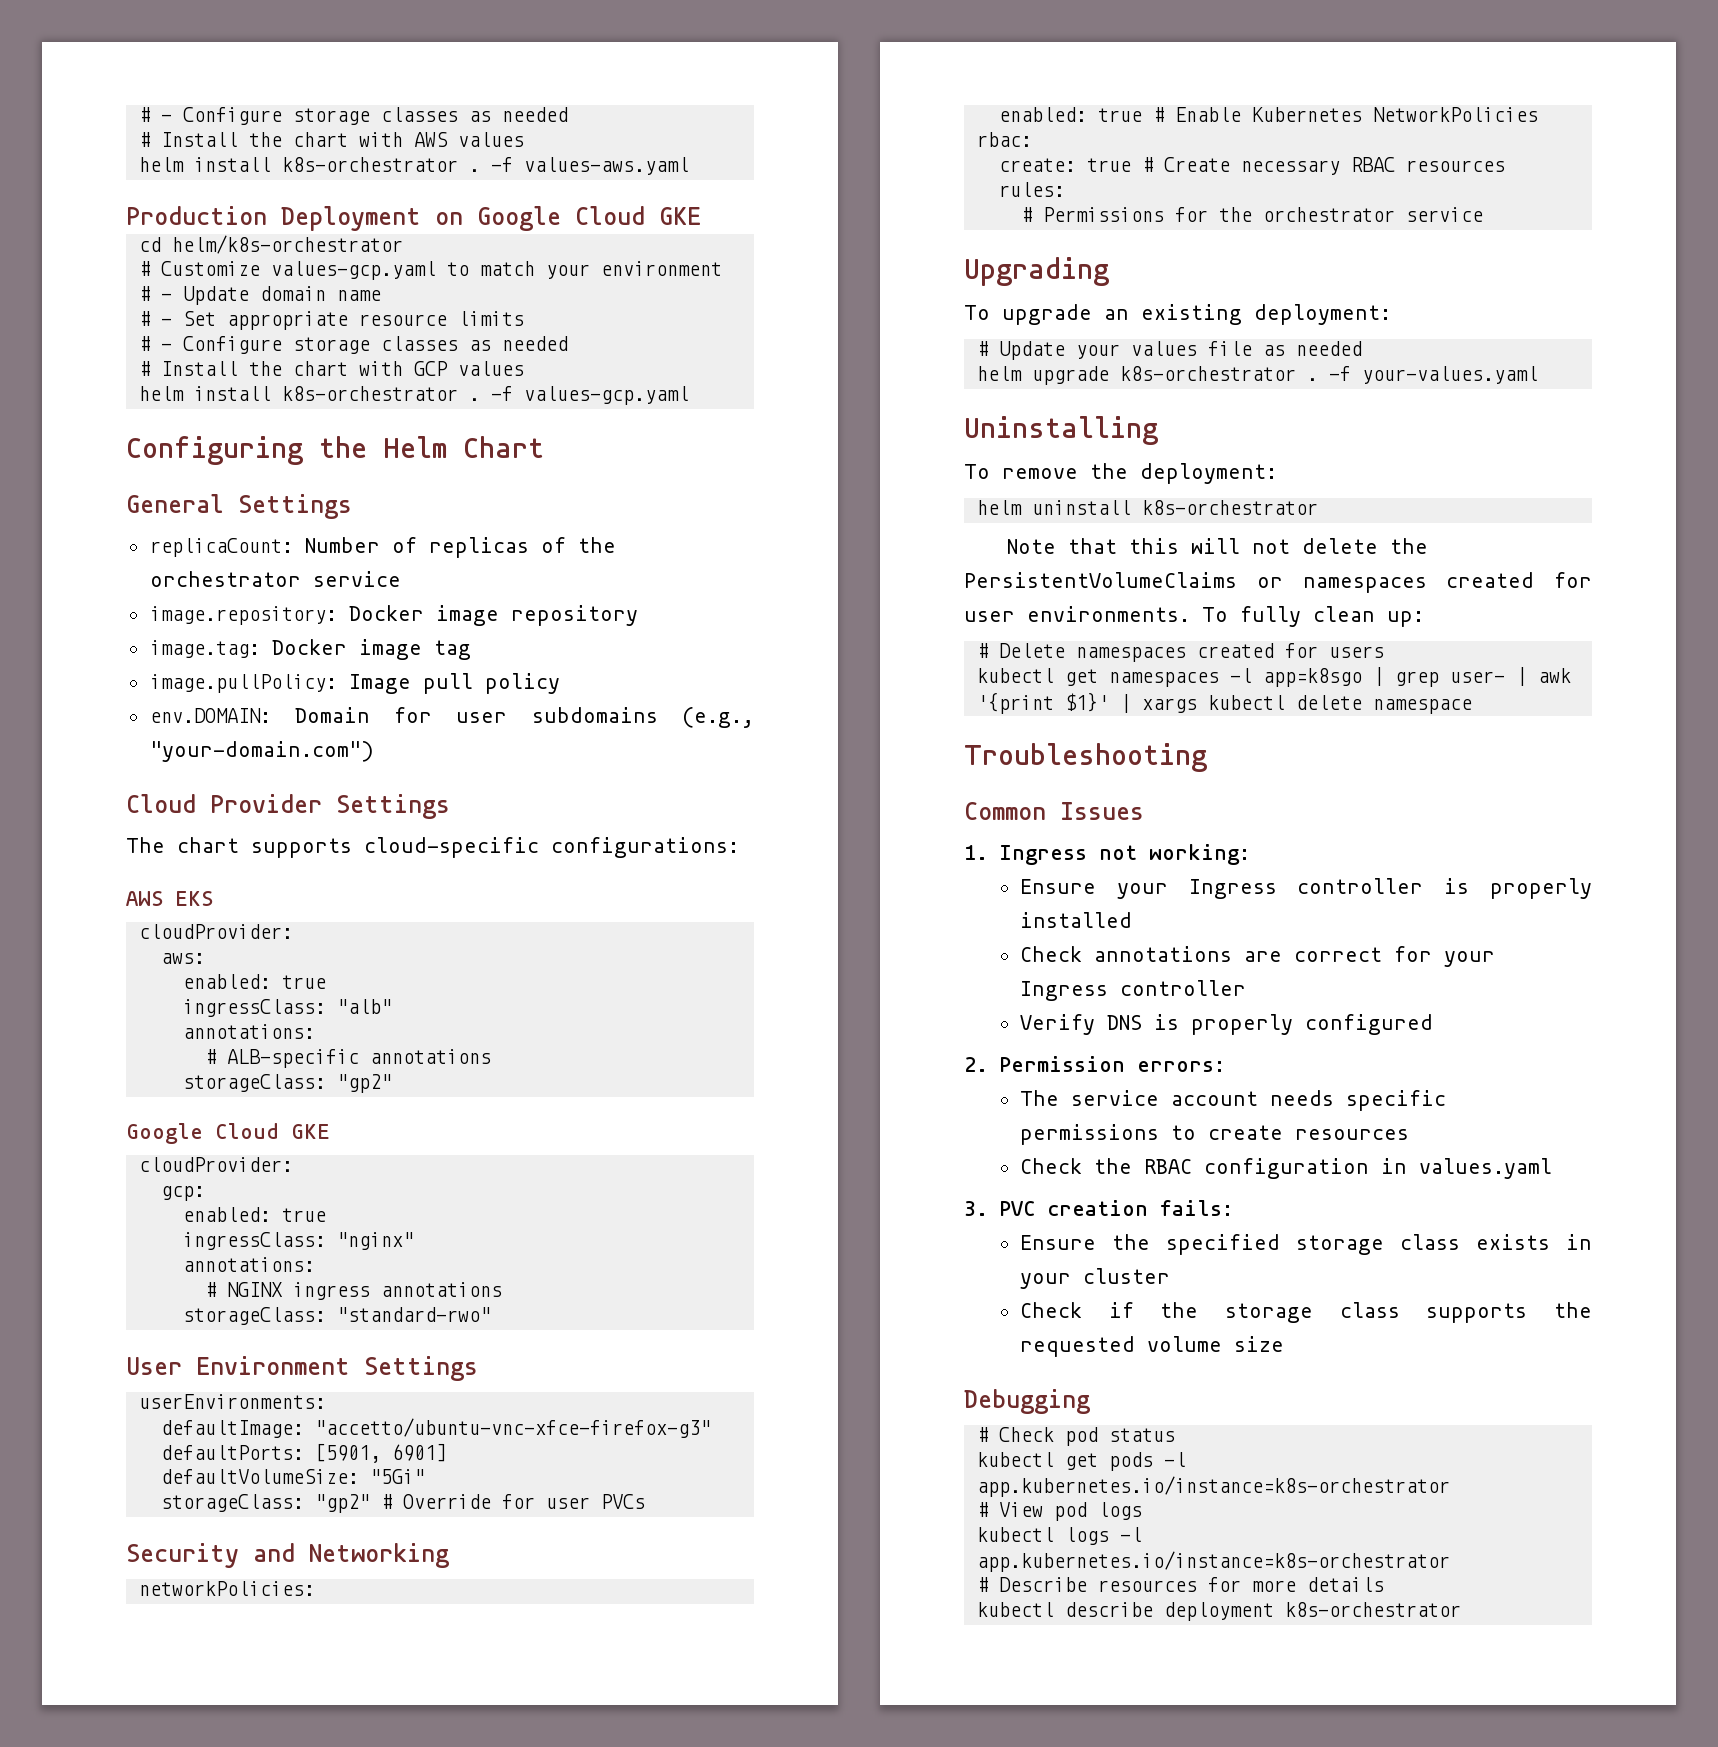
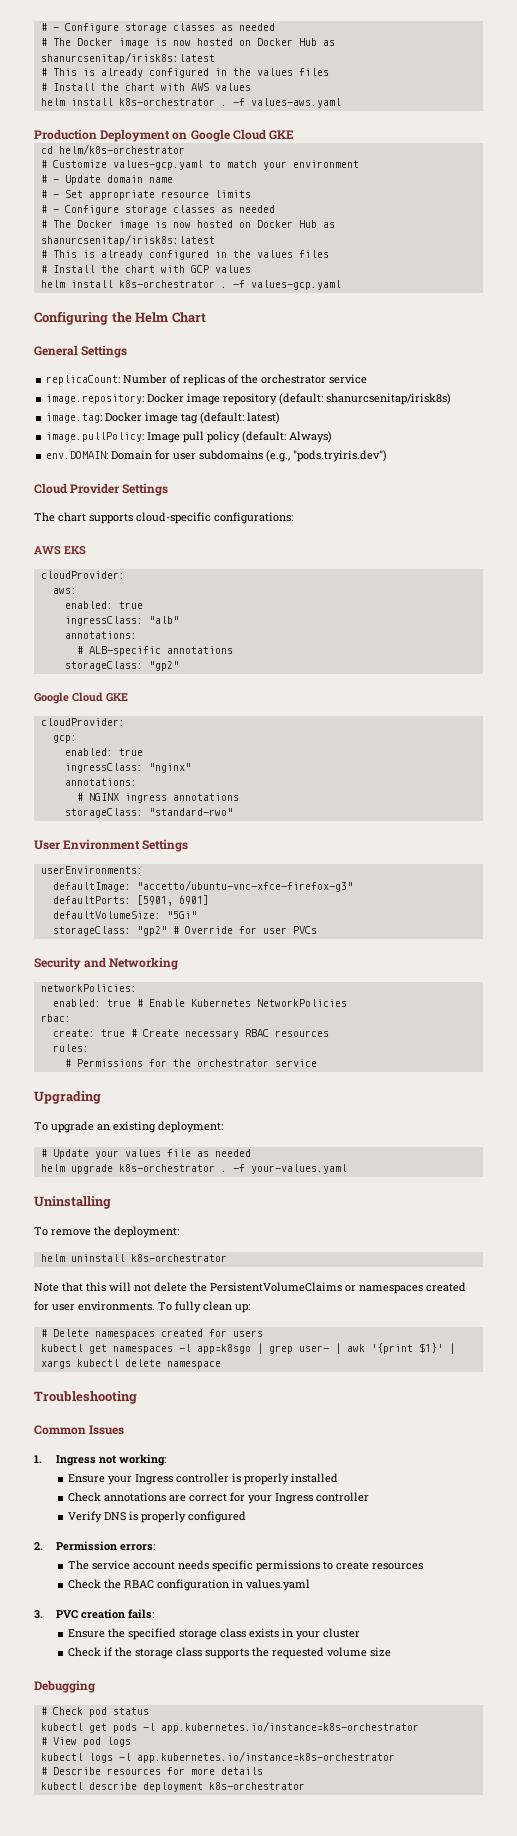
[138,107,568,125] # - Configure storage classes as needed -> [40,23,275,33] [40,38,335,48] [40,52,215,64] [40,68,329,78] # - Configure storage classes as needed // # The Docker image is now hosted on Docker Hub as shanurcsenitap/irisk8s:latest // # This is already configured in the values files
(568, 343) none -> [40,220,335,230] [40,234,215,246] [40,250,329,260] // # The Docker image is now hosted on Docker Hub as shanurcsenitap/irisk8s:latest // # This is already configured in the values files
(638, 615) none -> [279,393,452,405] (default: shanurcsenitap/irisk8s)
(471, 650) none -> [200,412,281,424] (default: latest)
(560, 683) none -> [242,431,333,443] (default: Always)
[149,741,374,762] "your-domain.com") -> [293,450,388,462] "pods.tryiris.dev")

